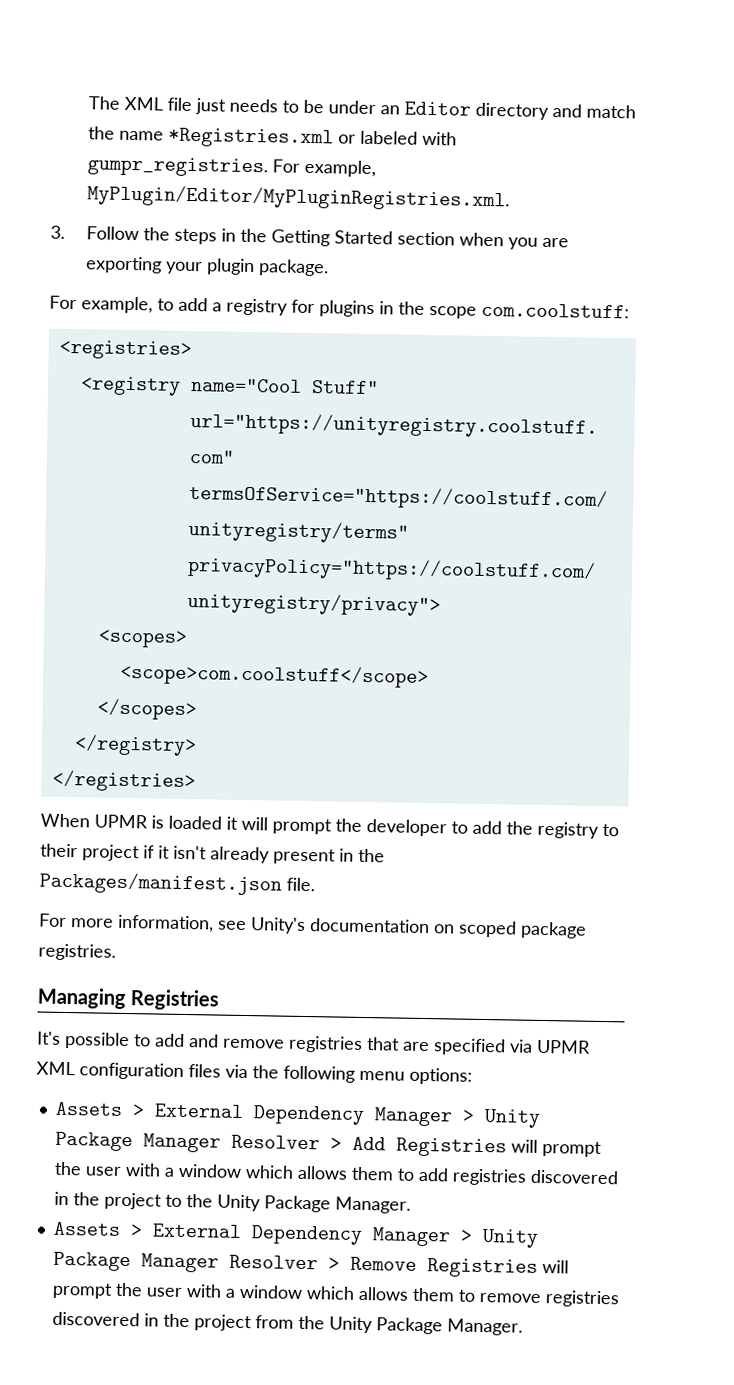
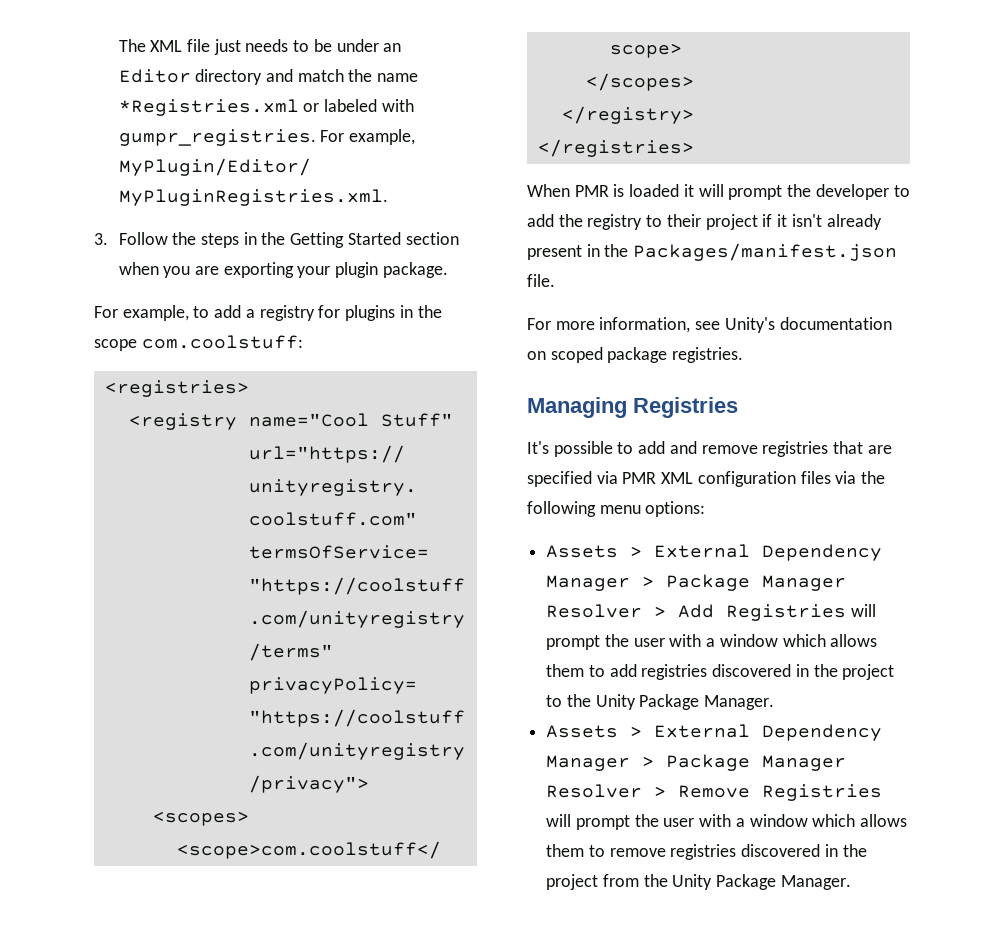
[94,814,148,829] UPMR -> [574,185,609,197] PMR
[536,1039,591,1054] UPMR -> [622,472,657,484] PMR
[483,1109,541,1128] Unity -> (655, 581) none
[481,1229,539,1248] Unity -> (655, 761) none

